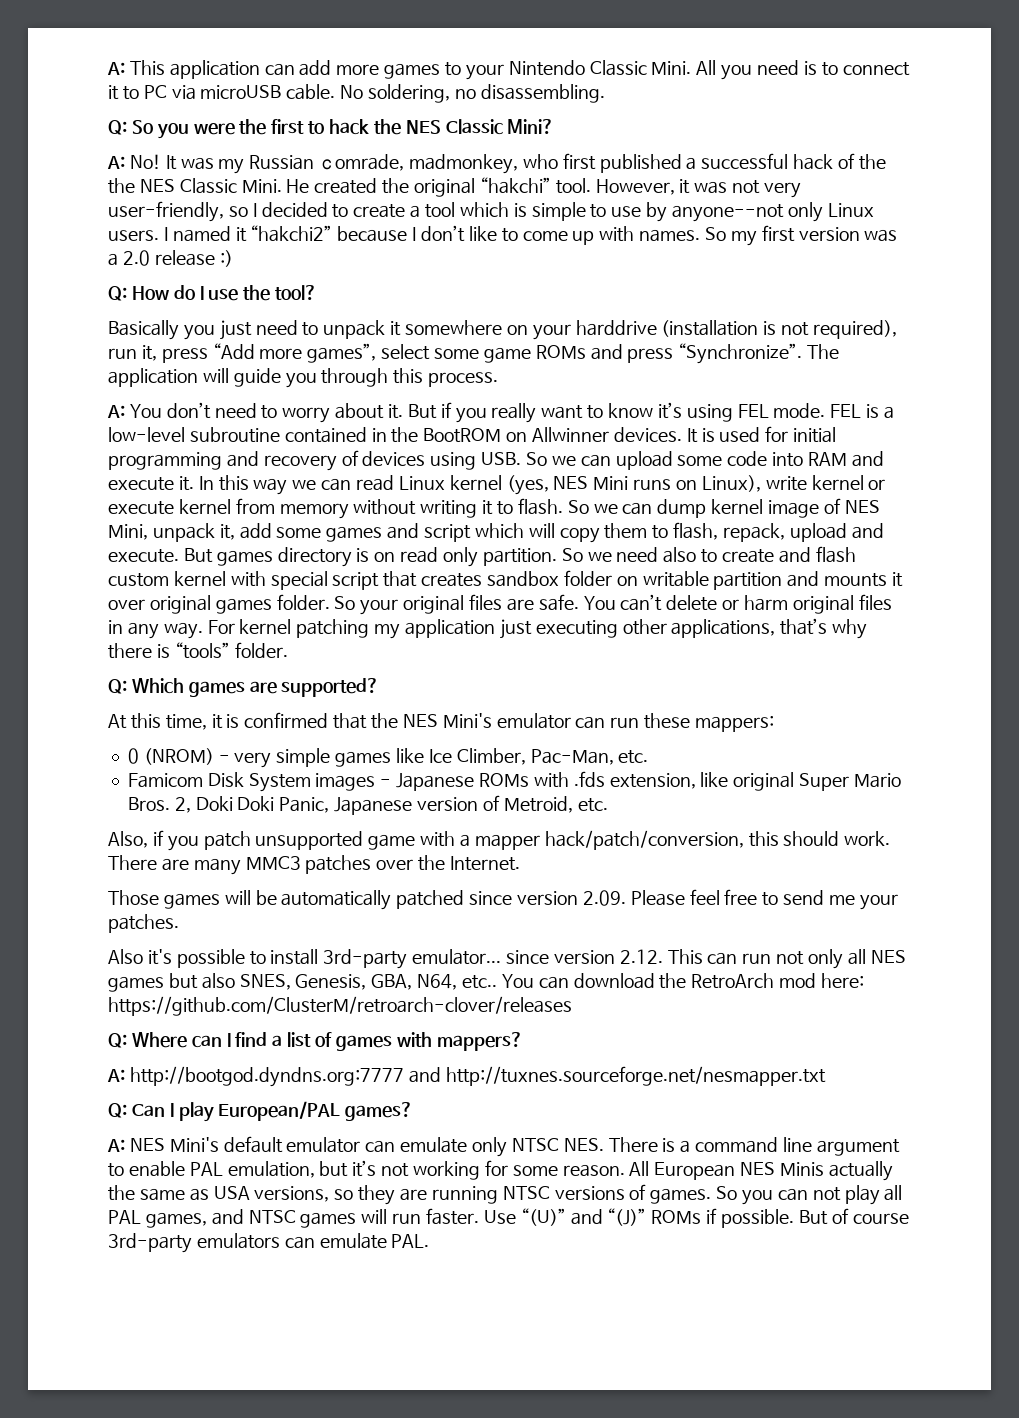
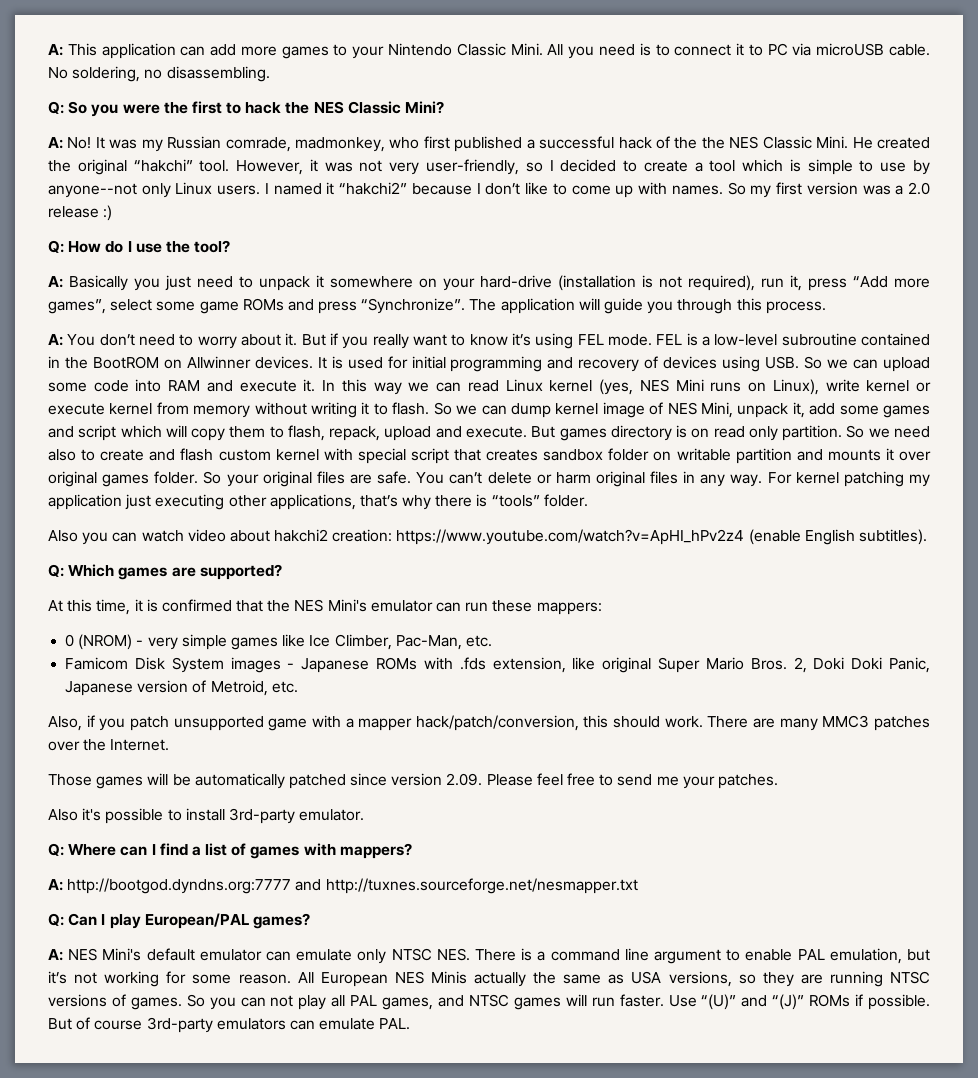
(318, 292) none -> [48,276,63,288] A:
[575,320,657,336] harddrive -> [480,275,552,288] hard-drive
(288, 650) none -> [48,529,928,545] // Also you can watch video about hakchi2 creation: https://www.youtube.com/watch?v=ApHI_hPv2z4 (enable English subtitles).
[412,949,906,969] [108,973,864,992] [108,996,572,1016] emulator... since version 2.12. This can run not only all NES games but also SNES, Genesis, GBA, N64, etc.. You can download the RetroArch mod here: https://github.com/ClusterM/retroarch-clover/releases -> [299,809,365,821] emulator.

